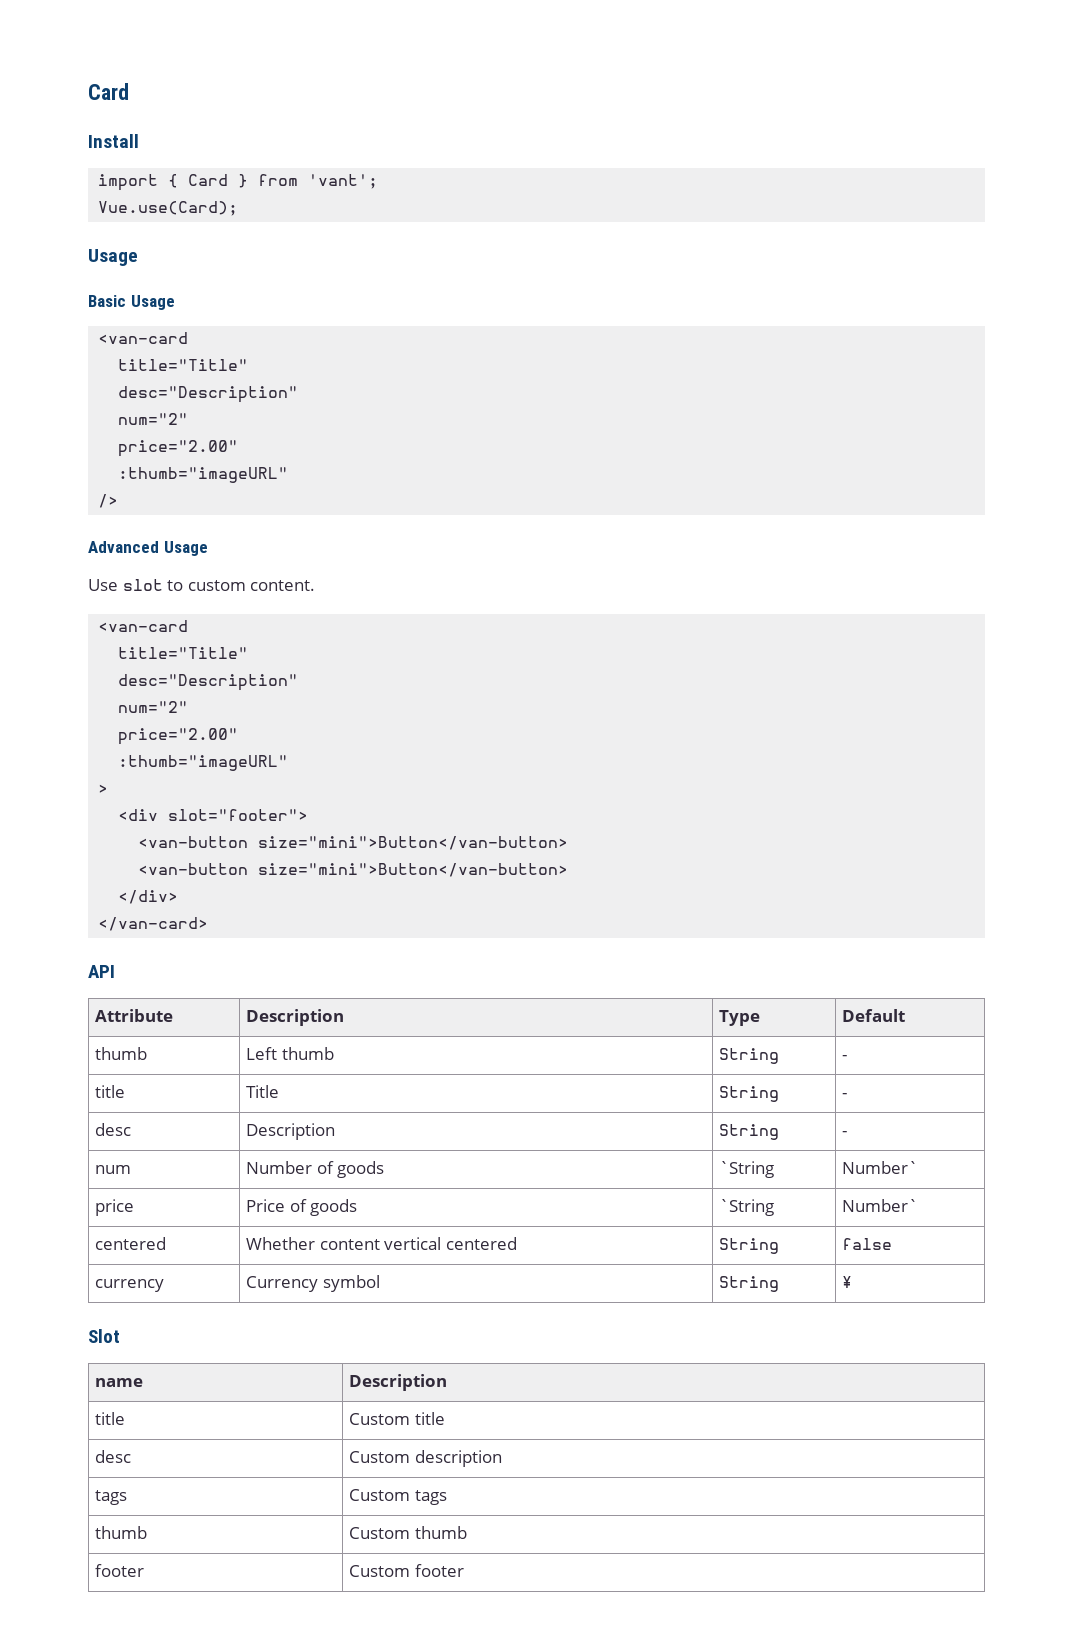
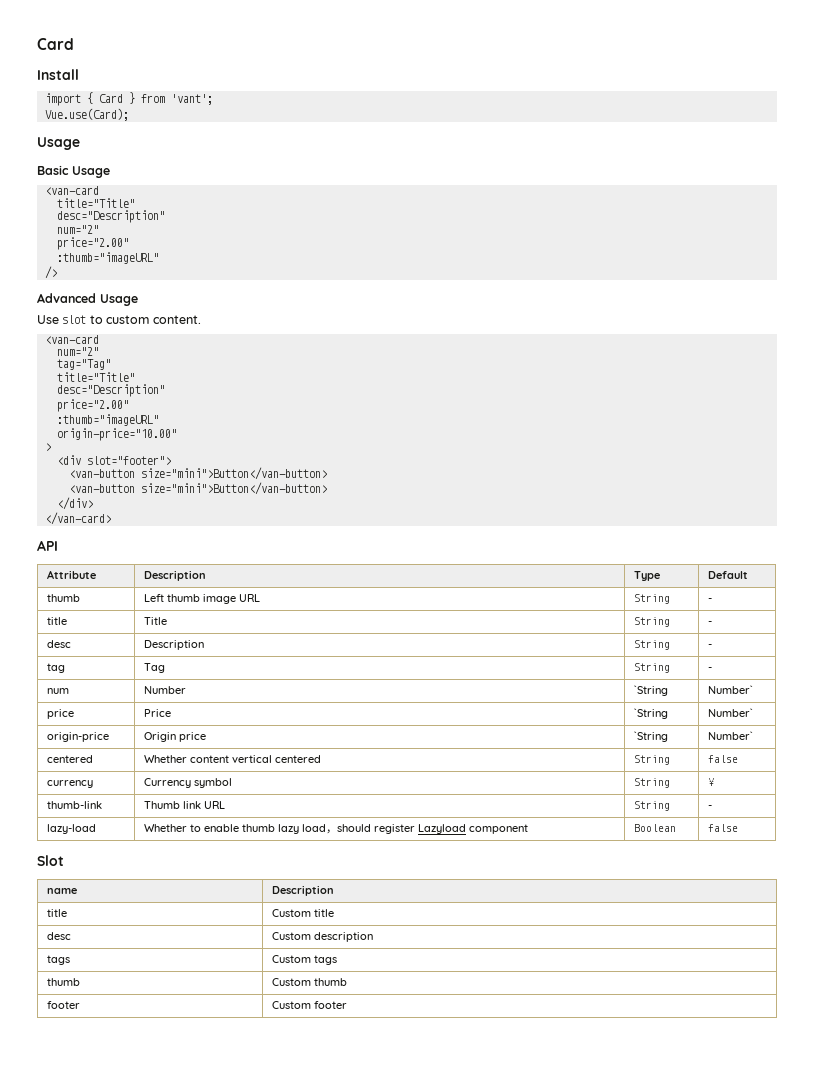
[118,647,249,659] [118,674,299,691] [118,701,189,713] [118,728,239,745] [118,755,289,771] // title="Title" // desc="Description" // num="2" // price="2.00" // :thumb="imageURL" -> [56,347,99,356] [56,359,111,370] [56,372,135,382] [56,384,165,397] [56,399,129,412] [56,414,159,426] [56,428,177,441] // num="2" // tag="Tag" // title="Title" // desc="Description" // price="2.00" // :thumb="imageURL" // origin-price="10.00"
(334, 1053) none -> [202,594,260,604] image URL
(848, 1133) none -> [46,663,65,673] [143,663,165,673] [633,663,670,673] [707,667,712,671] // tag | Tag | String | -
[316,1161,385,1178] of goods -> (186, 690) none
[289,1199,358,1216] of goods -> [633,708,668,719] [707,708,753,717] [46,732,109,742] [143,732,206,742] | `String | Number` // origin-price | Origin price
(853, 1282) none -> [46,801,102,809] [143,801,225,809] [633,801,670,811] [707,805,712,809] [46,824,96,834] [143,824,528,834] [633,824,676,832] [707,824,738,832] // thumb-link | Thumb link URL | String | - // lazy-load | Whether to enable thumb lazy load，should register Lazyload component | Boolean | false

